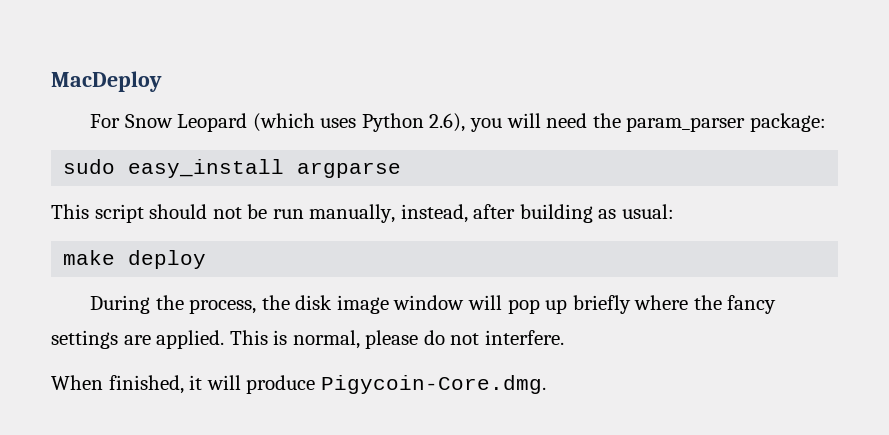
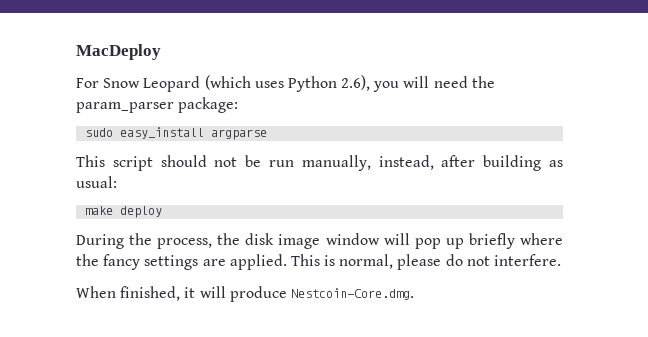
[320,375,546,394] Pigycoin-Core.dmg. -> [290,288,414,300] Nestcoin-Core.dmg.

